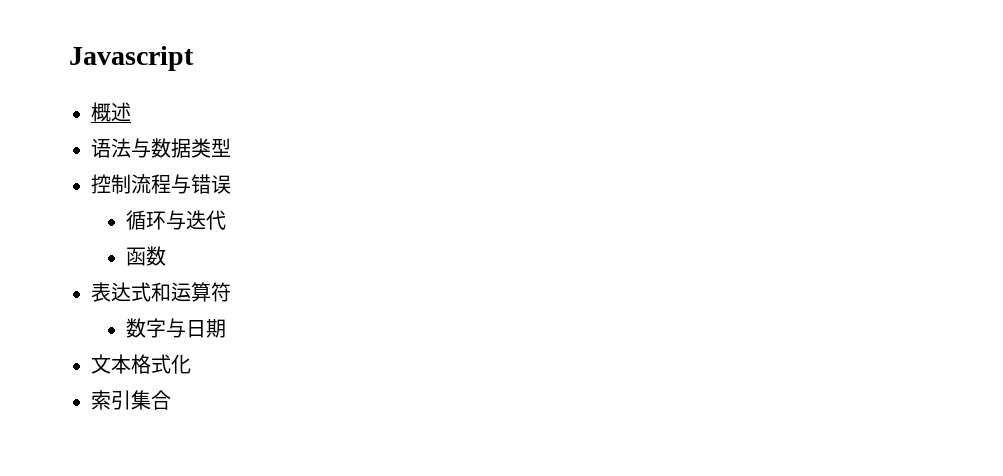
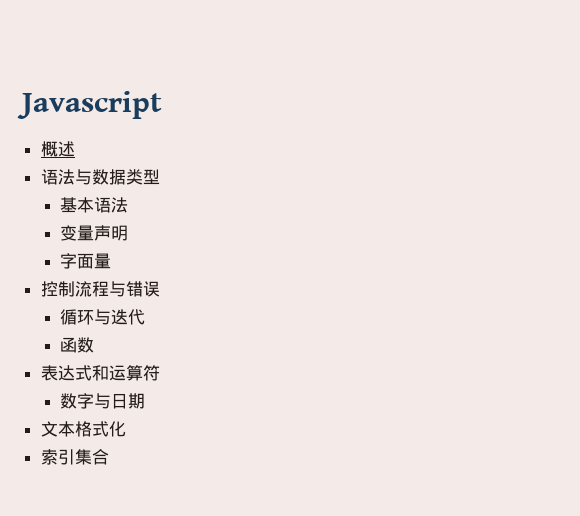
(231, 147) none -> [59,197,128,213] [59,225,128,241] [59,253,111,269] // 基本语法 // 变量声明 // 字面量

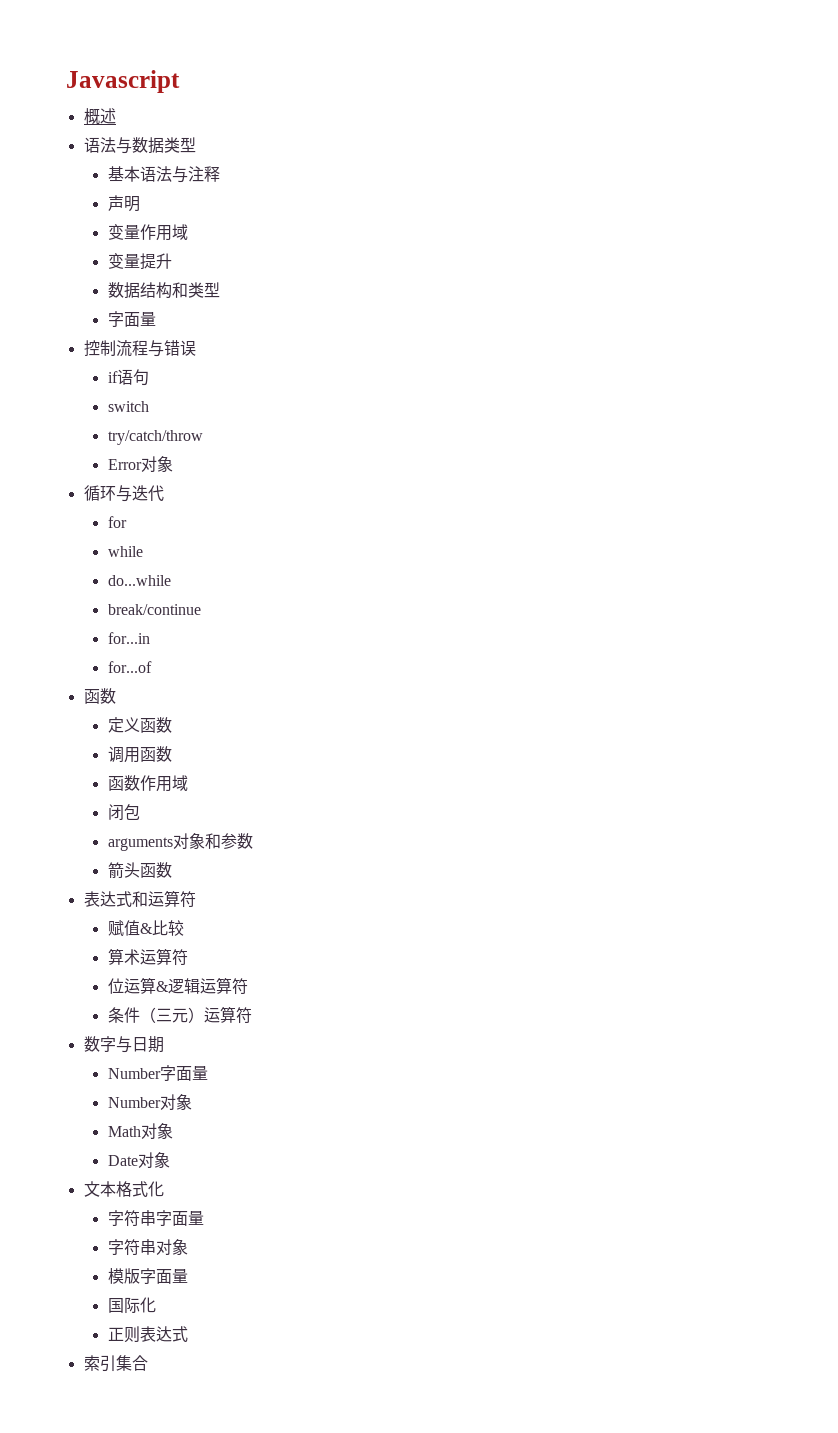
[59,225,128,241] // 变量声明 -> [171,166,220,183] [107,195,140,212] [107,224,188,241] [107,253,172,270] [107,282,220,299] 与注释 // 声明 // 变量作用域 // 变量提升 // 数据结构和类型
[59,309,145,325] 循环与迭代 // -> [107,369,149,386] [107,401,149,412] [107,430,203,445] [107,456,173,472] [83,485,164,502] [107,516,127,528] [107,546,143,557] [107,575,171,586] [107,604,201,615] [107,632,150,644] [107,661,152,673] [83,688,116,704] [107,717,172,733] [107,746,172,763] [107,775,188,792] [107,804,140,821] [107,833,253,851] [107,862,140,878] if语句 // switch // try/catch/throw // Error对象 // 循环与迭代 // for // while // do...while // break/continue // for...in // for...of // 函数 // 定义函数 // 调用函数 // 函数作用域 // 闭包 // arguments对象和参数 // 箭头
[59,393,145,409] [40,421,126,437] 数字与日期 // 文本格式化 -> [107,920,184,936] [107,948,188,966] [107,977,248,995] [107,1006,252,1024] [83,1036,164,1053] [107,1065,208,1081] [107,1094,192,1110] [107,1123,173,1139] [107,1152,170,1168] [83,1181,164,1197] [107,1210,204,1227] [107,1239,188,1256] [107,1268,188,1284] [107,1297,156,1314] [107,1326,188,1343] 赋值&比较 // 算术运算符 // 位运算&逻辑运算符 // 条件（三元）运算符 // 数字与日期 // Number字面量 // Number对象 // Math对象 // Date对象 // 文本格式化 // 字符串字面量 // 字符串对象 // 模版字面量 // 国际化 // 正则表达式

